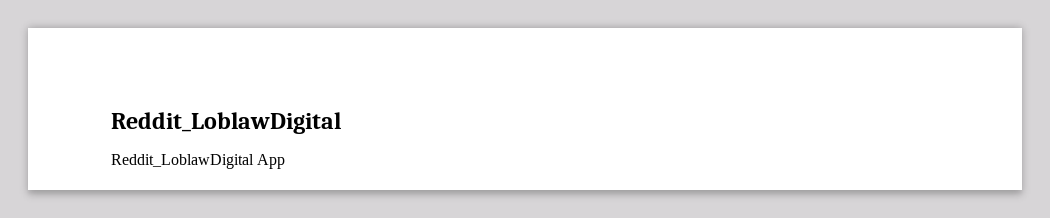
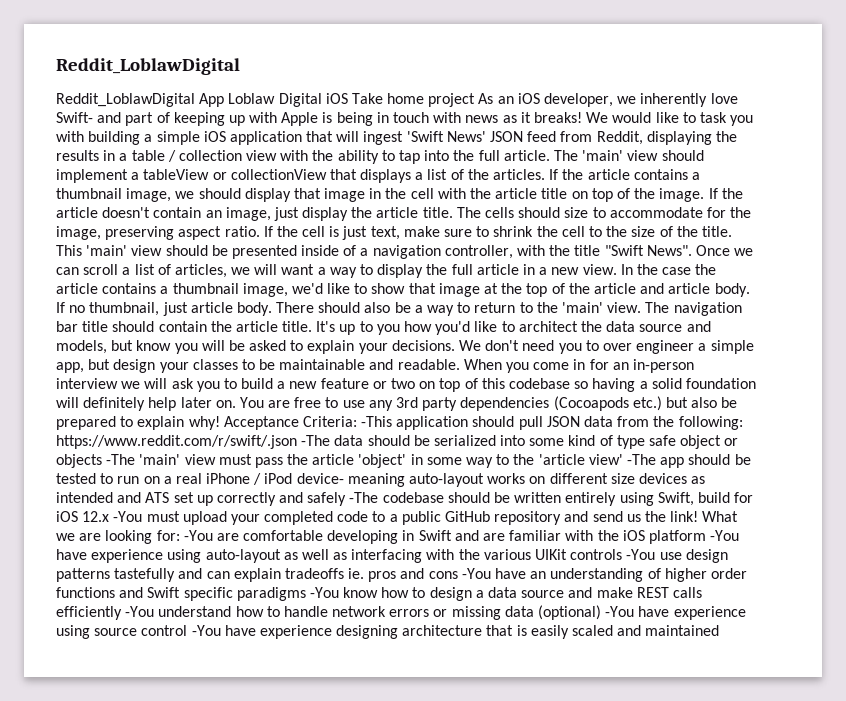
(286, 161) none -> [228,93,738,107] [56,112,754,126] [56,131,737,145] [56,150,704,164] [56,169,700,183] [56,188,743,202] [56,207,752,221] [56,226,732,240] [56,245,754,259] [56,264,717,278] [56,283,750,297] [56,302,742,316] [56,321,711,335] [56,340,754,354] [56,359,694,373] [56,378,756,392] [56,396,738,411] [56,416,743,430] [56,435,739,449] [56,454,751,468] [56,473,706,487] [56,492,754,506] [56,511,739,525] [56,530,740,544] [56,549,728,563] [56,568,747,582] [56,587,702,601] [56,605,746,620] [56,625,720,639] Loblaw Digital iOS Take home project As an iOS developer, we inherently love Swift- and part of keeping up with Apple is being in touch with news as it breaks! We would like to task you with building a simple iOS application that will ingest 'Swift News' JSON feed from Reddit, displaying the results in a table / collection view with the ability to tap into the full article. The 'main' view should implement a tableView or collectionView that displays a list of the articles. If the article contains a thumbnail image, we should display that image in the cell with the article title on top of the image. If the article doesn't contain an image, just display the article title. The cells should size to accommodate for the image, preserving aspect ratio. If the cell is just text, make sure to shrink the cell to the size of the title. This 'main' view should be presented inside of a navigation controller, with the title "Swift News". Once we can scroll a list of articles, we will want a way to display the full article in a new view. In the case the article contains a thumbnail image, we'd like to show that image at the top of the article and article body. If no thumbnail, just article body. There should also be a way to return to the 'main' view. The navigation bar title should contain the article title. It's up to you how you'd like to architect the data source and models, but know you will be asked to explain your decisions. We don't need you to over engineer a simple app, but design your classes to be maintainable and readable. When you come in for an in-person interview we will ask you to build a new feature or two on top of this codebase so having a solid foundation will definitely help later on. You are free to use any 3rd party dependencies (Cocoapods etc.) but also be prepared to explain why! Acceptance Criteria: -This application should pull JSON data from the following: https://www.reddit.com/r/swift/.json -The data should be serialized into some kind of type safe object or objects -The 'main' view must pass the article 'object' in some way to the 'article view' -The app should be tested to run on a real iPhone / iPod device- meaning auto-layout works on different size devices as intended and ATS set up correctly and safely -The codebase should be written entirely using Swift, build for iOS 12.x -You must upload your completed code to a public GitHub repository and send us the link! What we are looking for: -You are comfortable developing in Swift and are familiar with the iOS platform -You have experience using auto-layout as well as interfacing with the various UIKit controls -You use design patterns tastefully and can explain tradeoffs ie. pros and cons -You have an understanding of higher order functions and Swift specific paradigms -You know how to design a data source and make REST calls efficiently -You understand how to handle network errors or missing data (optional) -You have experience using source control -You have experience designing architecture that is easily scaled and maintained

